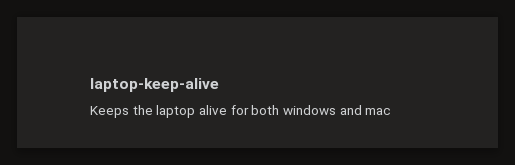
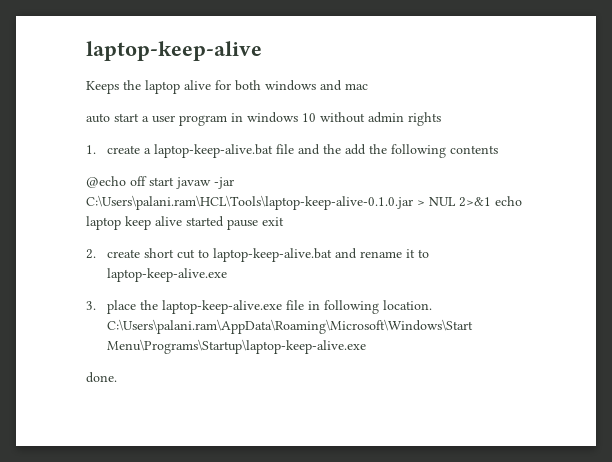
(392, 111) none -> [86,112,441,126] [86,144,499,158] [86,176,234,189] [86,195,522,210] [86,216,284,230] [86,248,430,262] [107,268,228,282] [86,300,433,314] [107,319,474,334] [107,339,367,354] [86,372,117,383] // auto start a user program in windows 10 without admin rights // 1. create a laptop-keep-alive.bat file and the add the following contents // @echo off start javaw -jar C:\Users\palani.ram\HCL\Tools\laptop-keep-alive-0.1.0.jar > NUL 2>&1 echo laptop keep alive started pause exit // 2. create short cut to laptop-keep-alive.bat and rename it to laptop-keep-alive.exe // 3. place the laptop-keep-alive.exe file in following location. C:\Users\palani.ram\AppData\Roaming\Microsoft\Windows\Start Menu\Programs\Startup\laptop-keep-alive.exe // done.

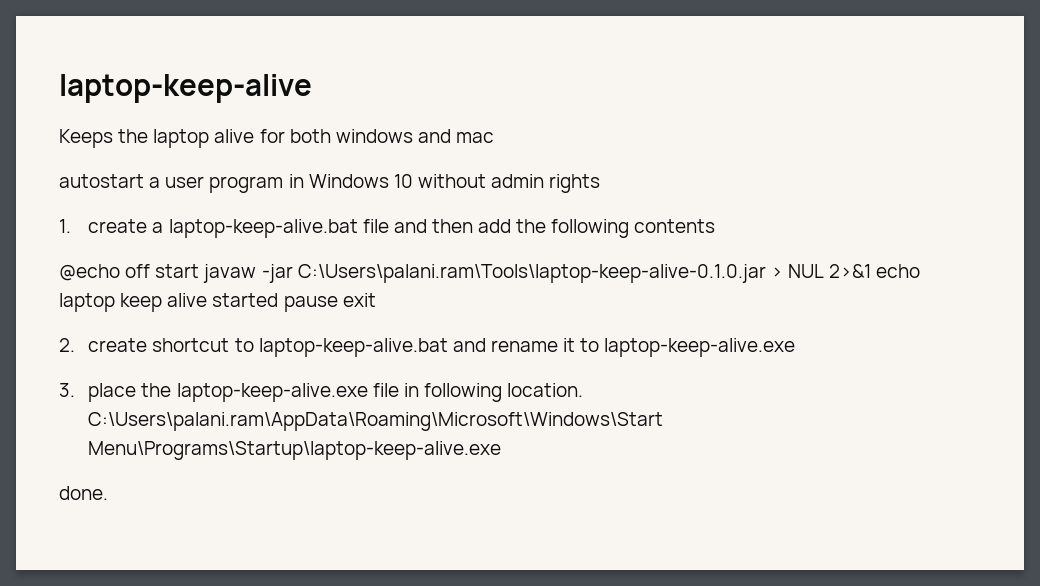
[86,113,139,123] auto start -> [59,174,144,188] autostart
[247,112,298,123] windows -> [308,174,389,188] Windows
[323,144,342,154] the -> [431,219,473,233] then
[86,195,413,210] C:\Users\palani.ram\HCL\Tools\laptop-keep-alive-0.1.0.jar -> [297,264,766,283] C:\Users\palani.ram\Tools\laptop-keep-alive-0.1.0.jar
[144,248,196,259] short cut -> [152,338,230,352] shortcut

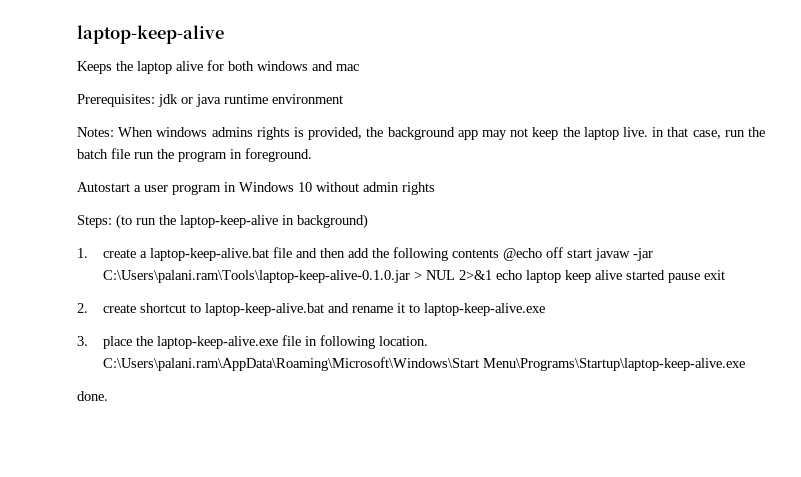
[59,174,144,188] autostart -> [77,94,343,107] [77,127,766,140] [77,148,312,162] [77,182,130,192] Prerequisites: jdk or java runtime environment // Notes: When windows admins rights is provided, the background app may not keep the laptop live. in that case, run the batch file run the program in foreground. // Autostart
(601, 183) none -> [77,214,368,229] // Steps: (to run the laptop-keep-alive in background)
(716, 226) // -> (499, 253) none

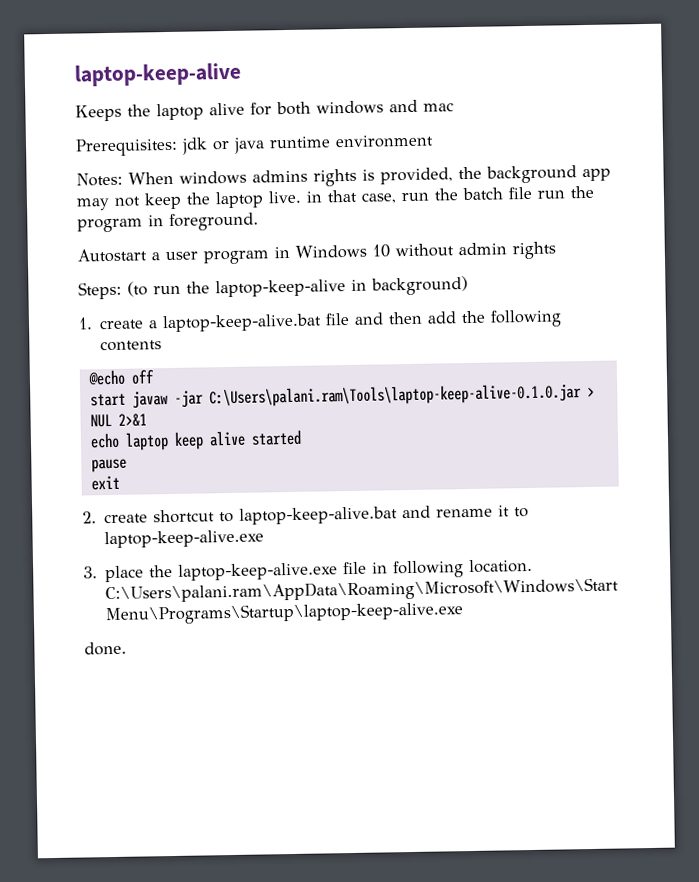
(499, 253) none -> (163, 346) //
(563, 252) none -> (155, 377) //
(492, 275) none -> (147, 420) //
(665, 275) none -> (302, 437) //
(700, 278) none -> (127, 465) //

